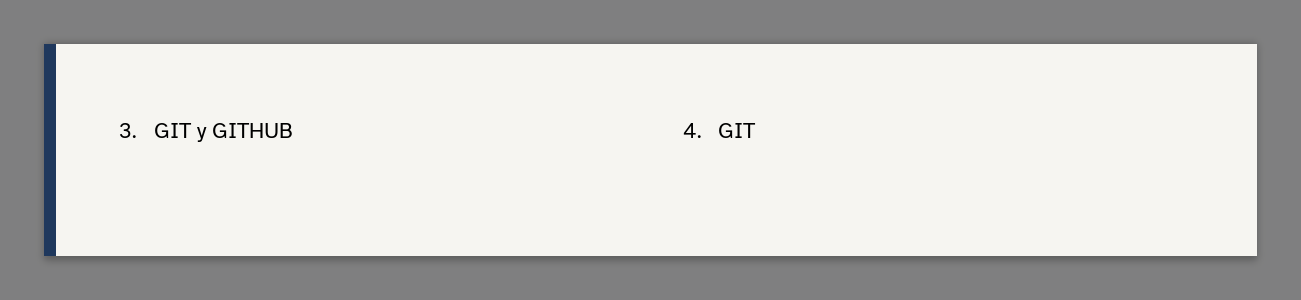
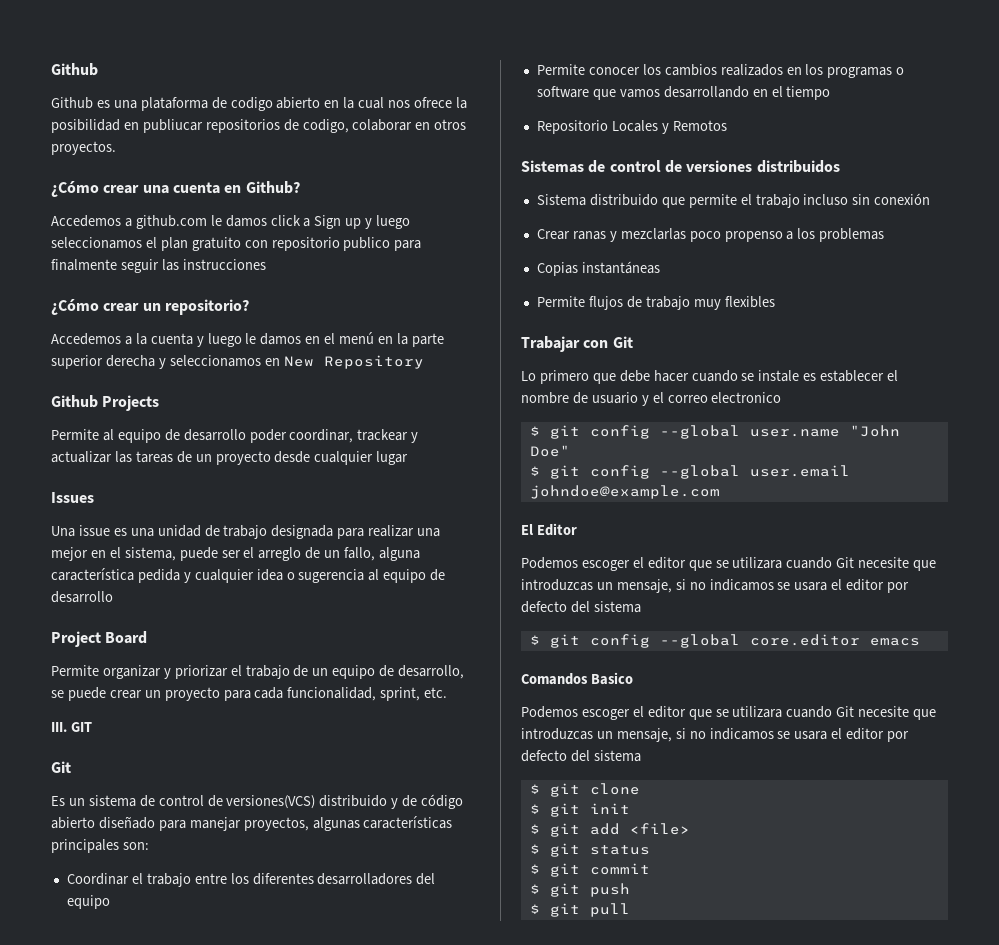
[119,123,293,142] [683,123,756,138] 3. GIT y GITHUB // 4. GIT -> [51,63,98,76] [51,97,467,111] [51,119,467,133] [51,141,116,155] [51,181,300,197] [51,215,411,229] [51,237,422,251] [51,259,266,273] [51,299,249,315] [51,332,444,347] [51,355,424,369] [51,395,160,411] [51,429,419,443] [51,451,409,465] [51,492,94,503] [51,525,441,539] [51,547,421,561] [51,568,446,583] [51,591,113,603] [51,631,148,647] [51,665,465,679] [51,687,448,701] [51,722,92,732] [51,761,71,773] [51,794,464,809] [51,816,453,831] [51,839,149,853] [66,873,436,887] [66,895,110,909] [536,64,905,78] [536,86,831,100] [536,120,727,134] [521,160,840,173] [536,193,931,208] [536,228,885,242] [536,261,660,276] [536,296,775,310] [521,336,633,352] [521,370,899,384] [521,392,782,406] [529,425,900,439] [529,445,570,457] [529,465,850,479] [529,485,720,499] [521,523,577,536] [521,557,937,571] [521,579,910,593] [521,601,641,613] [529,634,920,648] [521,672,633,685] [521,706,937,720] [521,728,910,742] [521,750,641,762] [529,783,640,797] [529,803,630,817] [529,823,690,837] [529,843,650,857] [529,863,650,877] [529,883,630,897] [529,903,630,917] Github // Github es una plataforma de codigo abierto en la cual nos ofrece la posibilidad en publiucar repositorios de codigo, colaborar en otros proyectos. // ¿Cómo crear una cuenta en Github? // Accedemos a github.com le damos click a Sign up y luego seleccionamos el plan gratuito con repositorio publico para finalmente seguir las instrucciones // ¿Cómo crear un repositorio? // Accedemos a la cuenta y luego le damos en el menú en la parte superior derecha y seleccionamos en New Repository // Github Projects // Permite al equipo de desarrollo poder coordinar, trackear y actualizar las tareas de un proyecto desde cualquier lugar // Issues // Una issue es una unidad de trabajo designada para realizar una mejor en el sistema, puede ser el arreglo de un fallo, alguna característica pedida y cualquier idea o sugerencia al equipo de desarrollo // Project Board // Permite organizar y priorizar el trabajo de un equipo de desarrollo, se puede crear un proyecto para cada funcionalidad, sprint, etc. // III. GIT // Git // Es un sistema de control de versiones(VCS) distribuido y de código abierto diseñado para manejar proyectos, algunas características principales son: // Coordinar el trabajo entre los diferentes desarrolladores del equipo // Permite conocer los cambios realizados en los programas o software que vamos desarrollando en el tiempo // Repositorio Locales y Remotos // Sistemas de control de versiones distribuidos // Sistema distribuido que permite el trabajo incluso sin conexión // Crear ranas y mezclarlas poco propenso a los problemas // Copias instantáneas // Permite flujos de trabajo muy flexibles // Trabajar con Git // Lo primero que debe hacer cuando se instale es establecer el nombre de usuario y el correo electronico // $ git config --global user.name "John Doe" // $ git config --global user.email johndoe@example.com // El Editor // Podemos escoger el editor que se utilizara cuando Git necesite que introduzcas un mensaje, si no indicamos se usara el editor por defecto del sistema // $ git config --global core.editor emacs // Comandos Basico // Podemos escoger el editor que se utilizara cuando Git necesite que introduzcas un mensaje, si no indicamos se usara el editor por defecto del sistema // $ git clone // $ git init // $ git add <file> // $ git status // $ git commit // $ git push // $ git pull

